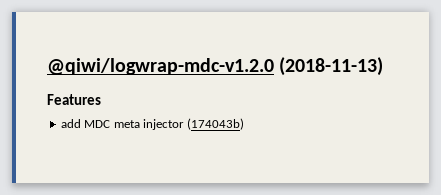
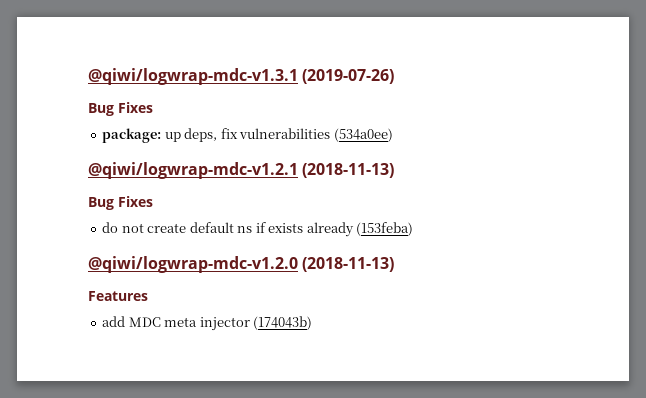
(47, 66) none -> [88,68,395,85] [88,102,153,116] [102,128,393,143] [88,162,395,179] [88,196,153,210] [102,222,414,237] @qiwi/logwrap-mdc-v1.3.1 (2019-07-26) // Bug Fixes // package: up deps, fix vulnerabilities (534a0ee) // @qiwi/logwrap-mdc-v1.2.1 (2018-11-13) // Bug Fixes // do not create default ns if exists already (153feba) //

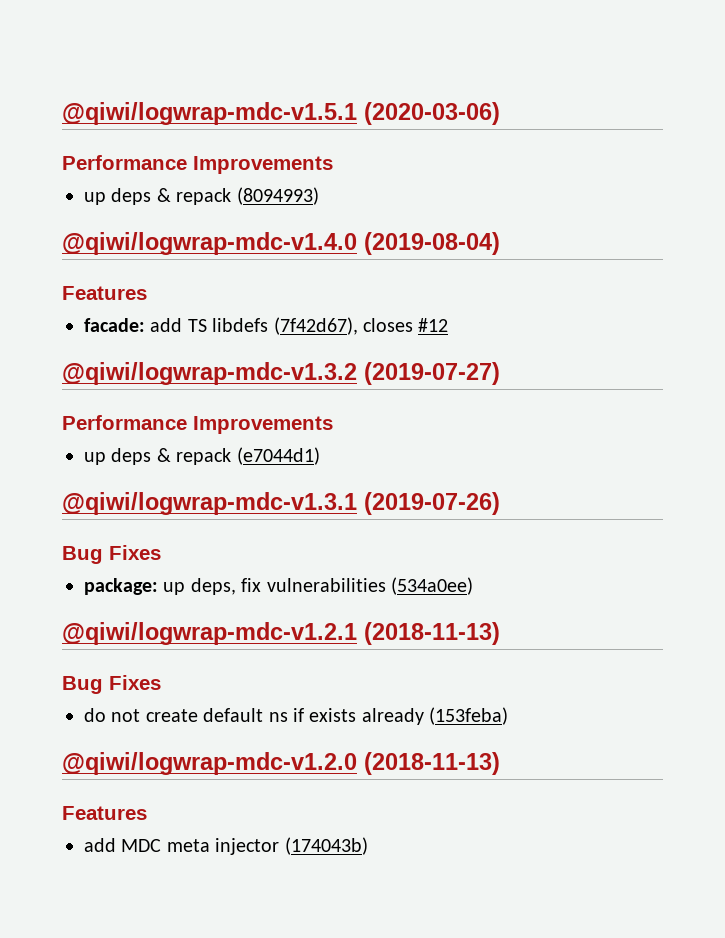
(88, 76) none -> [62,102,500,125] [62,155,333,174] [84,187,319,205] [62,232,500,255] [62,286,147,300] [84,317,449,335] [62,362,500,385] [62,415,333,434] [84,447,320,465] @qiwi/logwrap-mdc-v1.5.1 (2020-03-06) // Performance Improvements // up deps & repack (8094993) // @qiwi/logwrap-mdc-v1.4.0 (2019-08-04) // Features // facade: add TS libdefs (7f42d67), closes #12 // @qiwi/logwrap-mdc-v1.3.2 (2019-07-27) // Performance Improvements // up deps & repack (e7044d1) //

